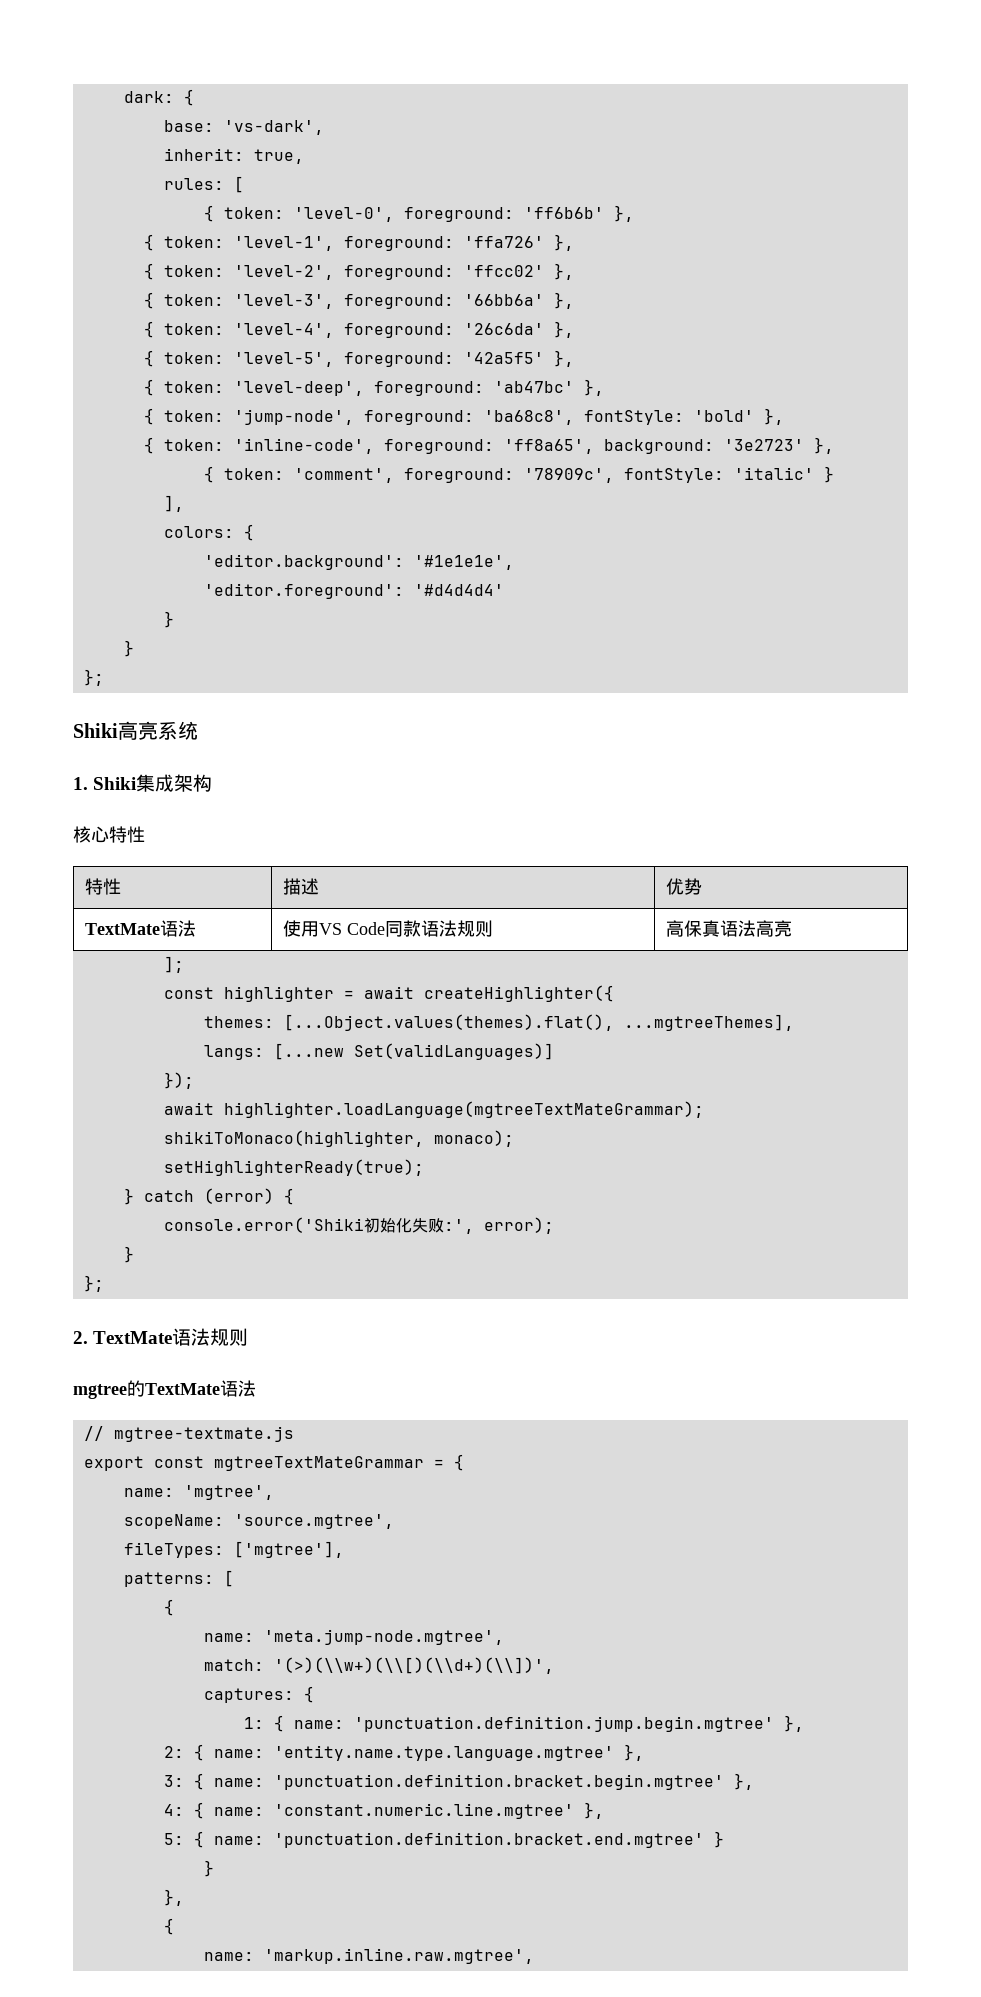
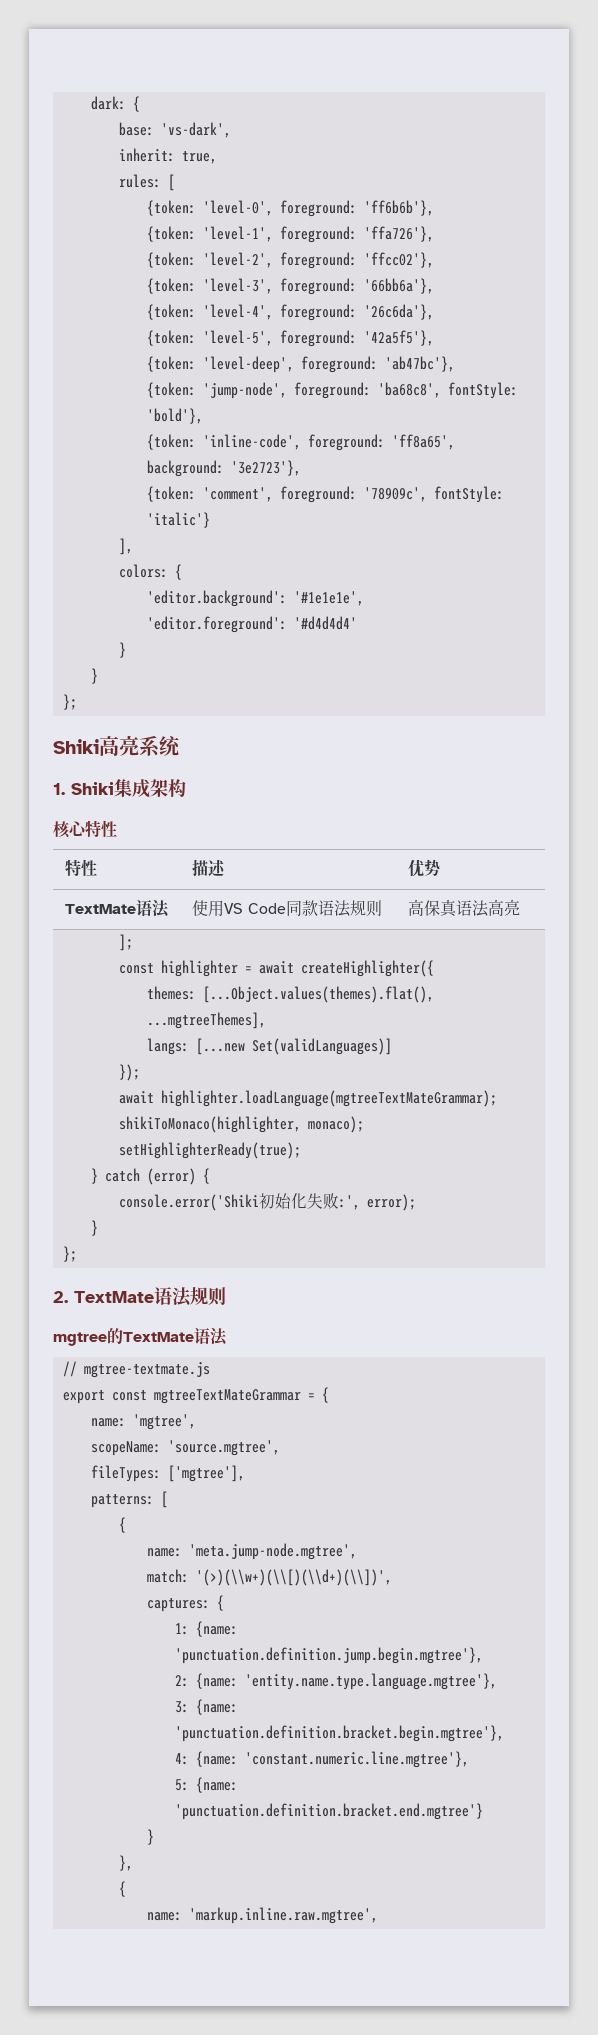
[203,205,634,222] [143,234,574,251] [143,263,574,280] [143,292,574,309] [143,321,574,338] [143,350,574,367] [143,379,604,396] [143,408,784,425] [143,437,834,454] [203,466,284,483] { token: 'level-0', foreground: 'ff6b6b' }, // { token: 'level-1', foreground: 'ffa726' }, // { token: 'level-2', foreground: 'ffcc02' }, // { token: 'level-3', foreground: '66bb6a' }, // { token: 'level-4', foreground: '26c6da' }, // { token: 'level-5', foreground: '42a5f5' }, // { token: 'level-deep', foreground: 'ab47bc' }, // { token: 'jump-node', foreground: 'ba68c8', fontStyle: 'bold' }, // { token: 'inline-code', foreground: 'ff8a65', background: '3e2723' }, // { token: -> [146,200,434,217] [146,226,434,243] [146,252,434,269] [146,278,434,295] [146,304,434,321] [146,330,434,347] [146,356,455,373] [146,382,518,399] [146,408,203,424] [146,434,455,451] [146,460,301,477] [146,486,196,502] {token: 'level-0', foreground: 'ff6b6b'}, // {token: 'level-1', foreground: 'ffa726'}, // {token: 'level-2', foreground: 'ffcc02'}, // {token: 'level-3', foreground: '66bb6a'}, // {token: 'level-4', foreground: '26c6da'}, // {token: 'level-5', foreground: '42a5f5'}, // {token: 'level-deep', foreground: 'ab47bc'}, // {token: 'jump-node', foreground: 'ba68c8', fontStyle: 'bold'}, // {token: 'inline-code', foreground: 'ff8a65', background: '3e2723'}, // {token:
[733,466,834,483] 'italic' } -> [146,512,210,528] 'italic'}
[273,1715,804,1732] [163,1744,644,1761] [163,1773,754,1790] [163,1802,604,1819] [163,1831,724,1848] { name: 'punctuation.definition.jump.begin.mgtree' }, // 2: { name: 'entity.name.type.language.mgtree' }, // 3: { name: 'punctuation.definition.bracket.begin.mgtree' }, // 4: { name: 'constant.numeric.line.mgtree' }, // 5: { name: 'punctuation.definition.bracket.end.mgtree' } -> [195,1621,238,1637] [174,1647,483,1664] [174,1673,497,1690] [174,1699,238,1715] [174,1725,504,1742] [174,1751,469,1768] [174,1777,238,1793] [174,1803,483,1820] {name: 'punctuation.definition.jump.begin.mgtree'}, // 2: {name: 'entity.name.type.language.mgtree'}, // 3: {name: 'punctuation.definition.bracket.begin.mgtree'}, // 4: {name: 'constant.numeric.line.mgtree'}, // 5: {name: 'punctuation.definition.bracket.end.mgtree'}

